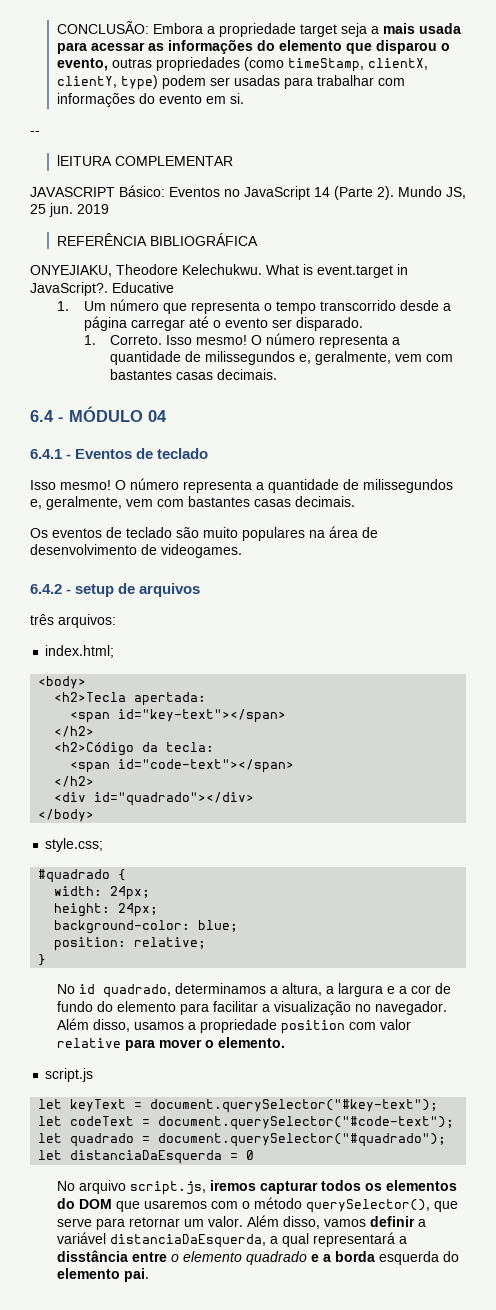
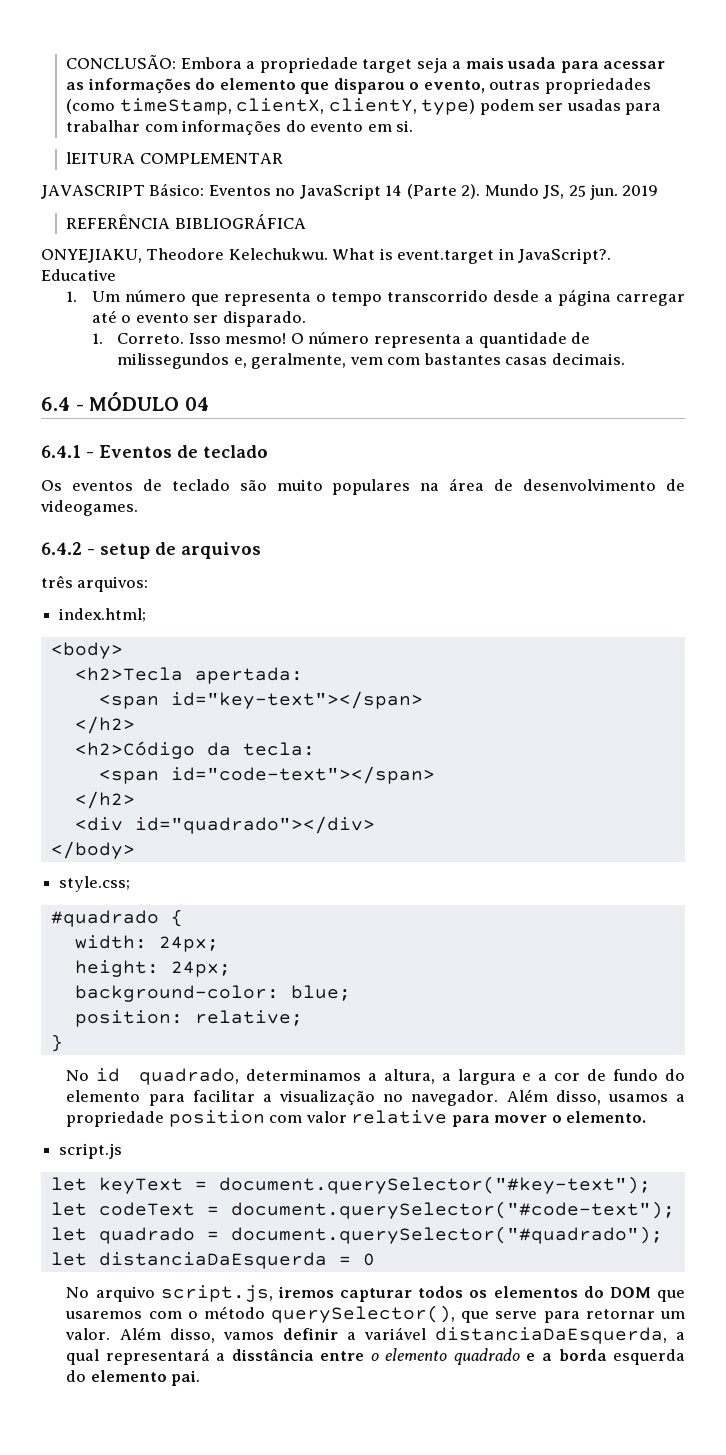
[30,131,40,135] // -- -> (414, 126) none
[30,478,453,493] [30,496,355,510] // Isso mesmo! O número representa a quantidade de milissegundos e, geralmente, vem com bastantes casas decimais. -> (268, 451) none

